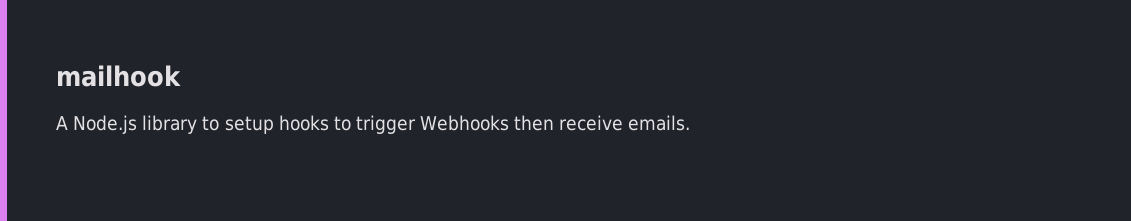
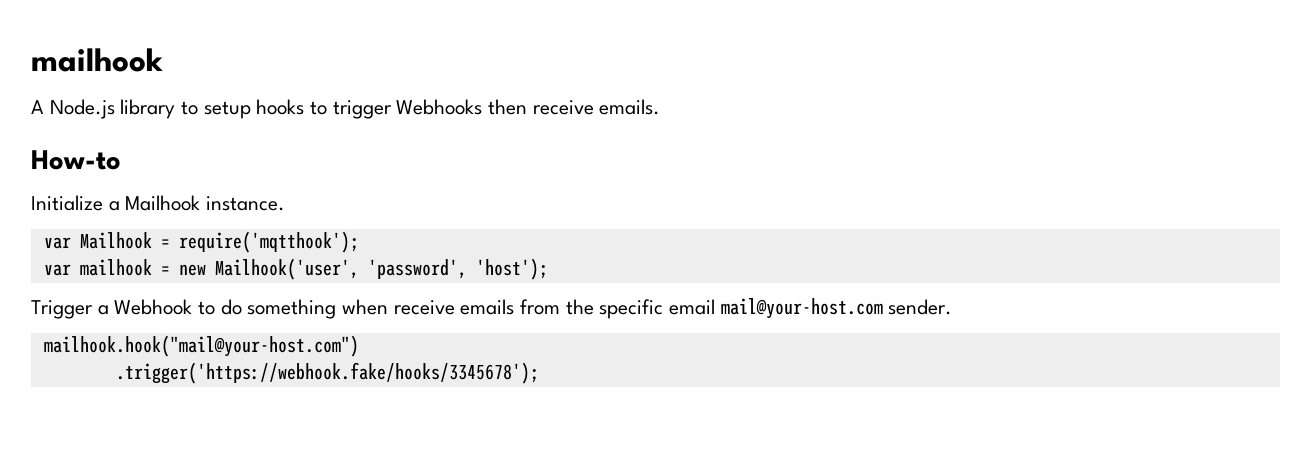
(691, 123) none -> [31,150,121,170] [31,195,286,211] [43,231,359,253] [43,258,548,280] [31,298,953,319] [43,335,359,357] [115,362,539,384] // How-to // Initialize a Mailhook instance. // var Mailhook = require('mqtthook'); // var mailhook = new Mailhook('user', 'password', 'host'); // Trigger a Webhook to do something when receive emails from the specific email mail@your-host.com sender. // mailhook.hook("mail@your-host.com") // .trigger('https://webhook.fake/hooks/3345678');

